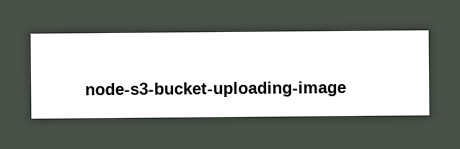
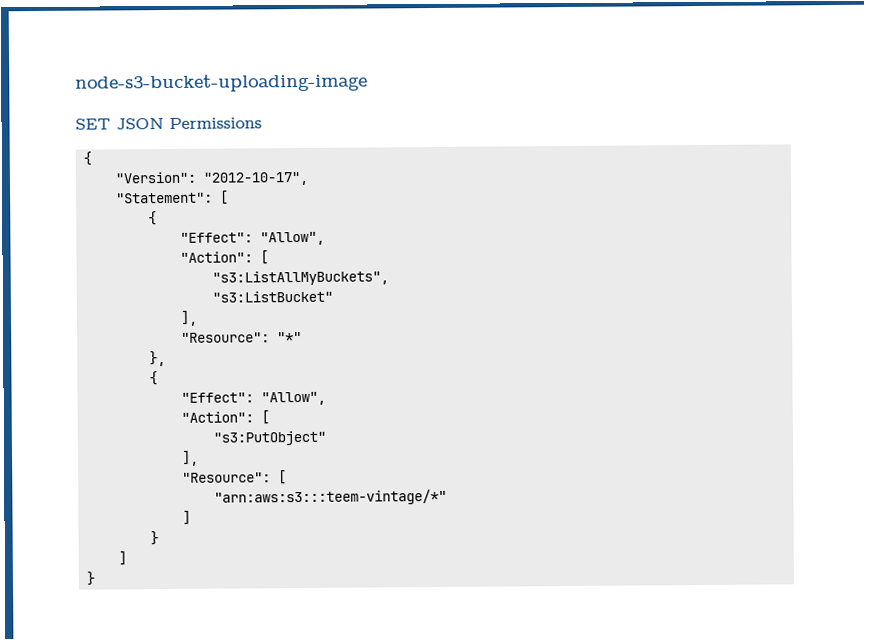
(347, 90) none -> [75,117,262,130] [83,151,93,166] [115,171,309,186] [116,190,230,205] [148,211,158,226] [180,231,326,246] [180,250,270,265] [212,270,390,286] [212,290,334,303] [180,310,199,326] [181,331,303,343] [149,351,167,367] [149,371,159,386] [181,391,327,406] [181,410,271,425] [213,430,327,446] [181,450,200,466] [182,470,288,485] [214,488,448,506] [182,510,192,525] [150,531,160,546] [118,551,128,566] [86,571,96,586] // SET JSON Permissions // { // "Version": "2012-10-17", // "Statement": [ // { // "Effect": "Allow", // "Action": [ // "s3:ListAllMyBuckets", // "s3:ListBucket" // ], // "Resource": "*" // }, // { // "Effect": "Allow", // "Action": [ // "s3:PutObject" // ], // "Resource": [ // "arn:aws:s3:::teem-vintage/*" // ] // } // ] // }

